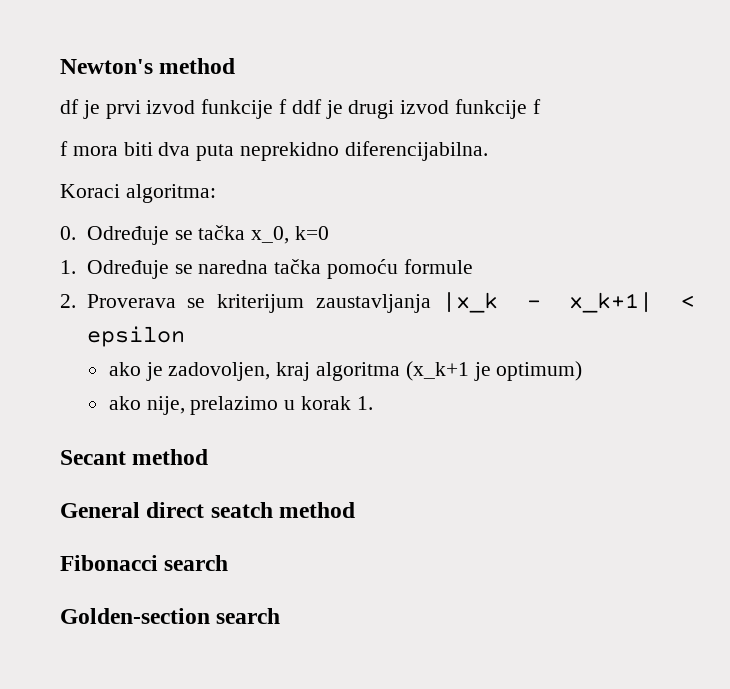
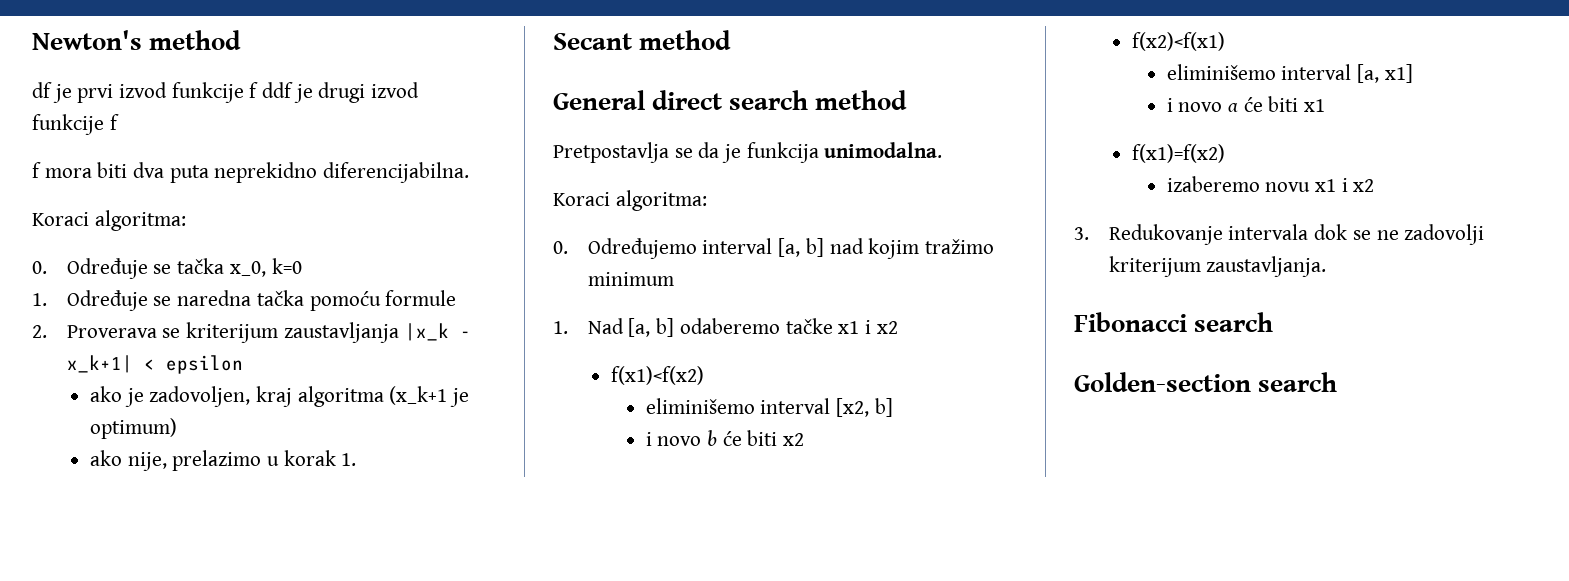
[210,502,356,518] seatch method -> [729,90,908,110] [553,142,943,163] [553,190,707,211] [553,238,994,259] [587,272,674,286] [553,318,898,337] [610,366,704,385] [645,398,893,417] [645,430,805,446] [1131,32,1225,51] [1166,64,1413,83] [1166,96,1326,112] [1131,144,1225,163] [1166,176,1375,192] [1074,224,1485,245] [1108,256,1327,277] search method // Pretpostavlja se da je funkcija unimodalna. // Koraci algoritma: // 0. Određujemo interval [a, b] nad kojim tražimo minimum // 1. Nad [a, b] odaberemo tačke x1 i x2 // f(x1)<f(x2) // eliminišemo interval [x2, b] // i novo b će biti x2 // f(x2)<f(x1) // eliminišemo interval [a, x1] // i novo a će biti x1 // f(x1)=f(x2) // izaberemo novu x1 i x2 // 3. Redukovanje intervala dok se ne zadovolji kriterijum zaustavljanja.

